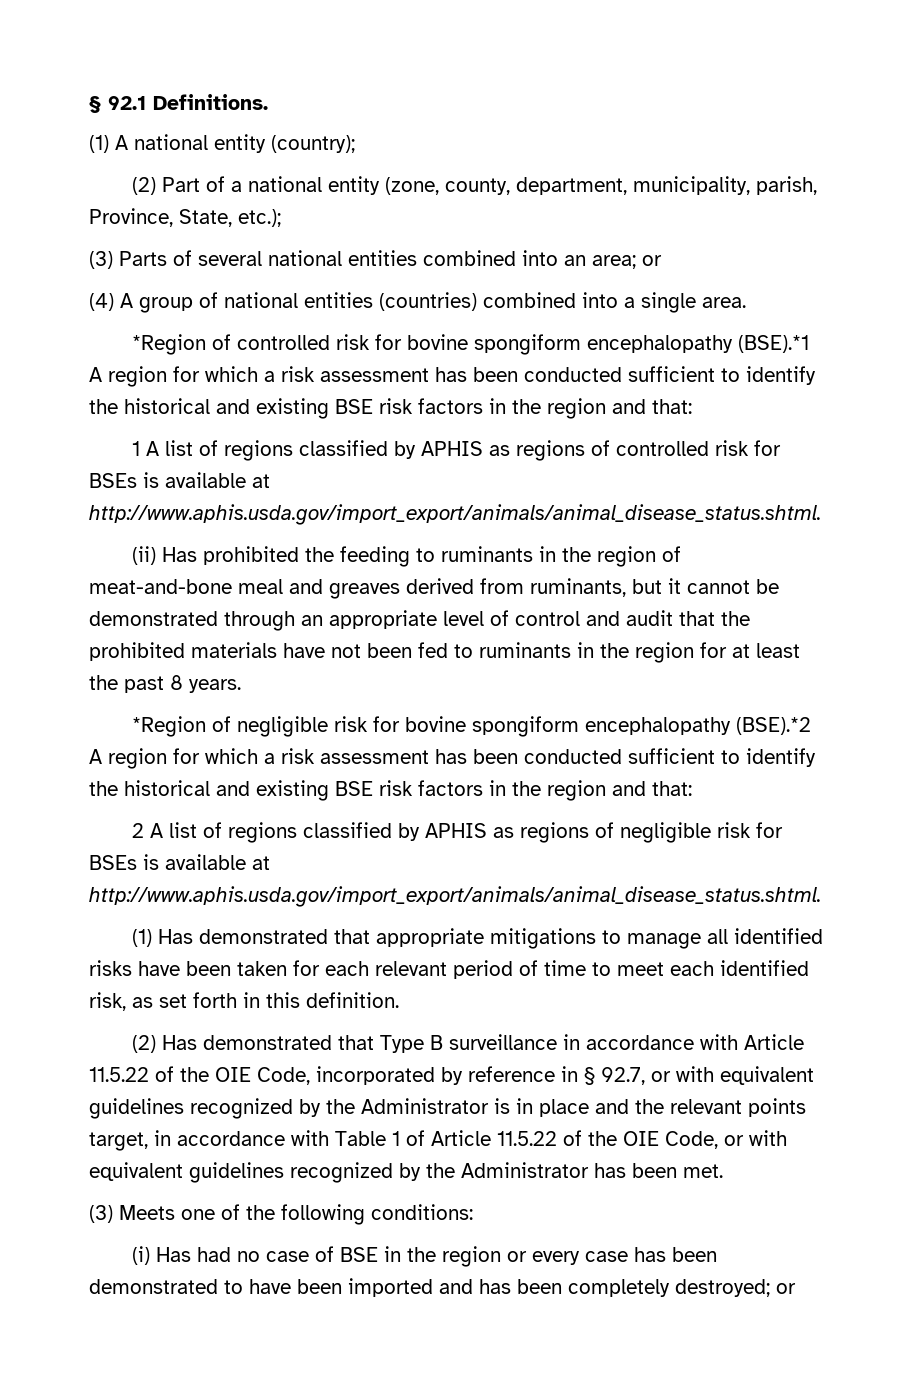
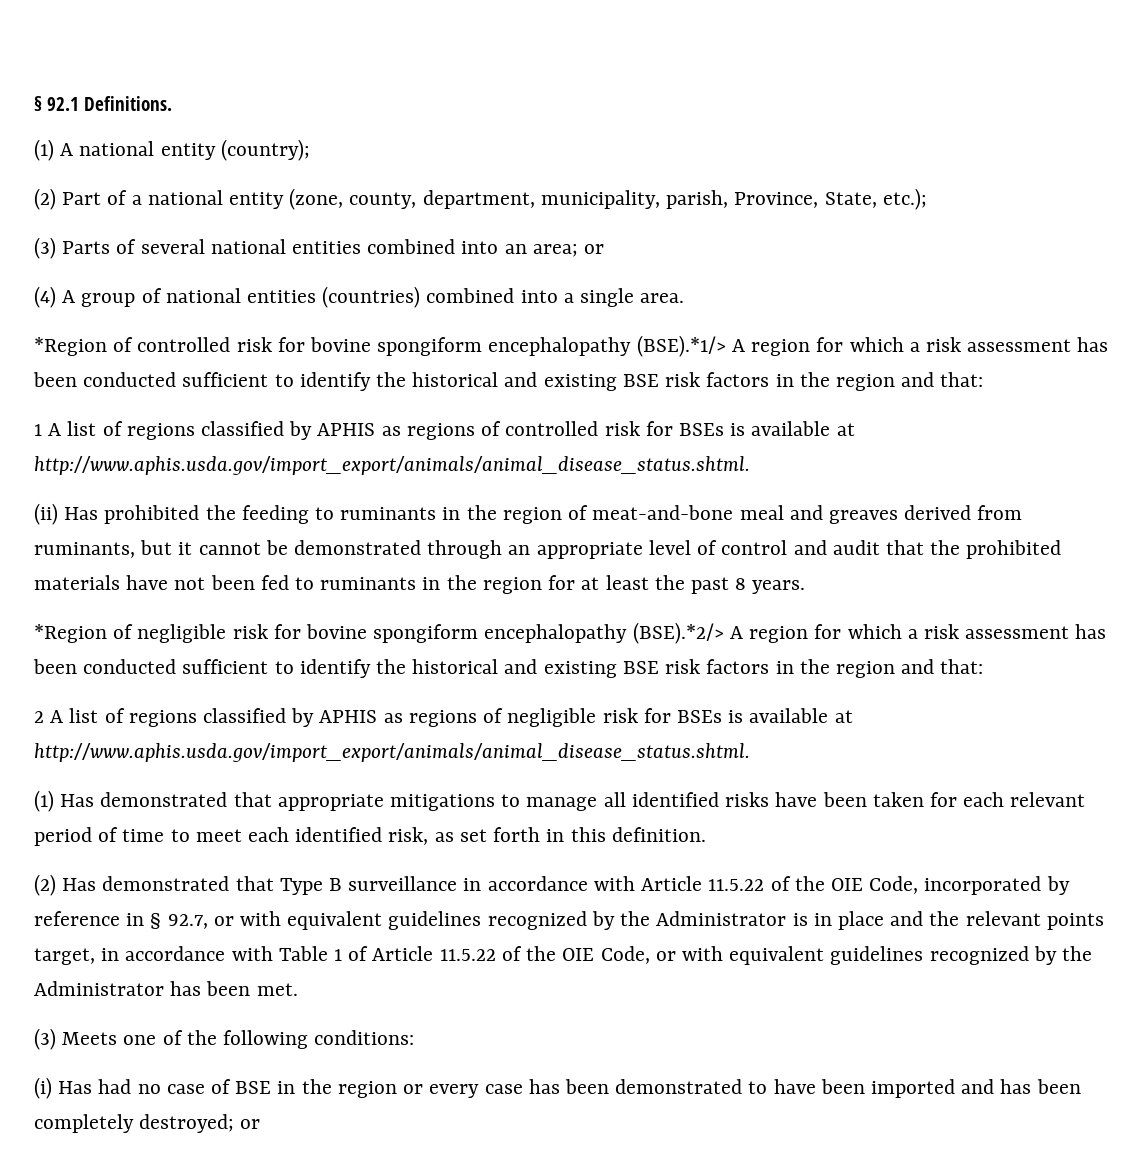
[738,335,810,353] (BSE).*1 -> [636,335,726,357] (BSE).*1/>
[736,717,812,735] (BSE).*2 -> [632,622,724,644] (BSE).*2/>

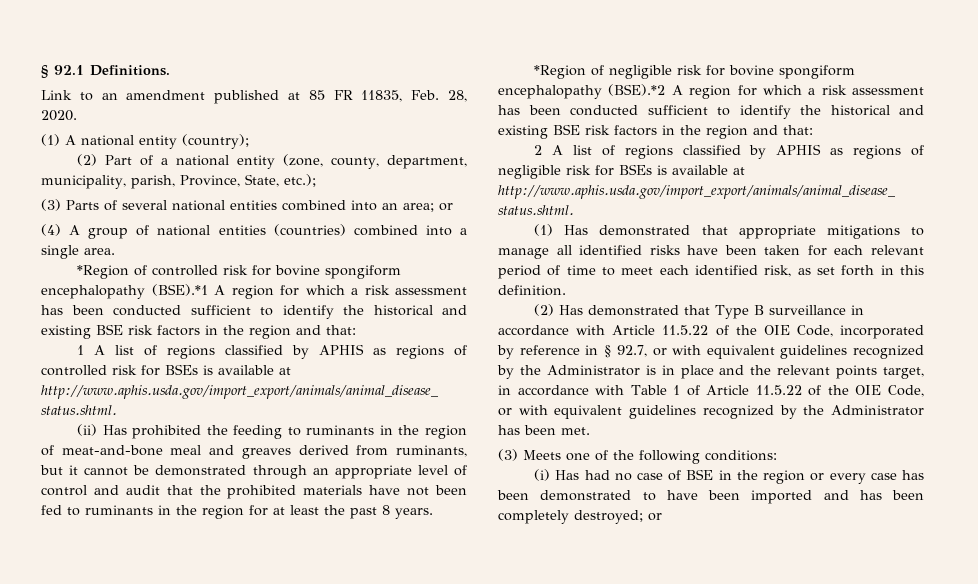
(172, 103) none -> [41,90,468,104] [41,110,77,121] // Link to an amendment published at 85 FR 11835, Feb. 28, 2020.
[636,335,726,357] (BSE).*1/> -> [151,284,208,296] (BSE).*1
[632,622,724,644] (BSE).*2/> -> [608,84,666,96] (BSE).*2

